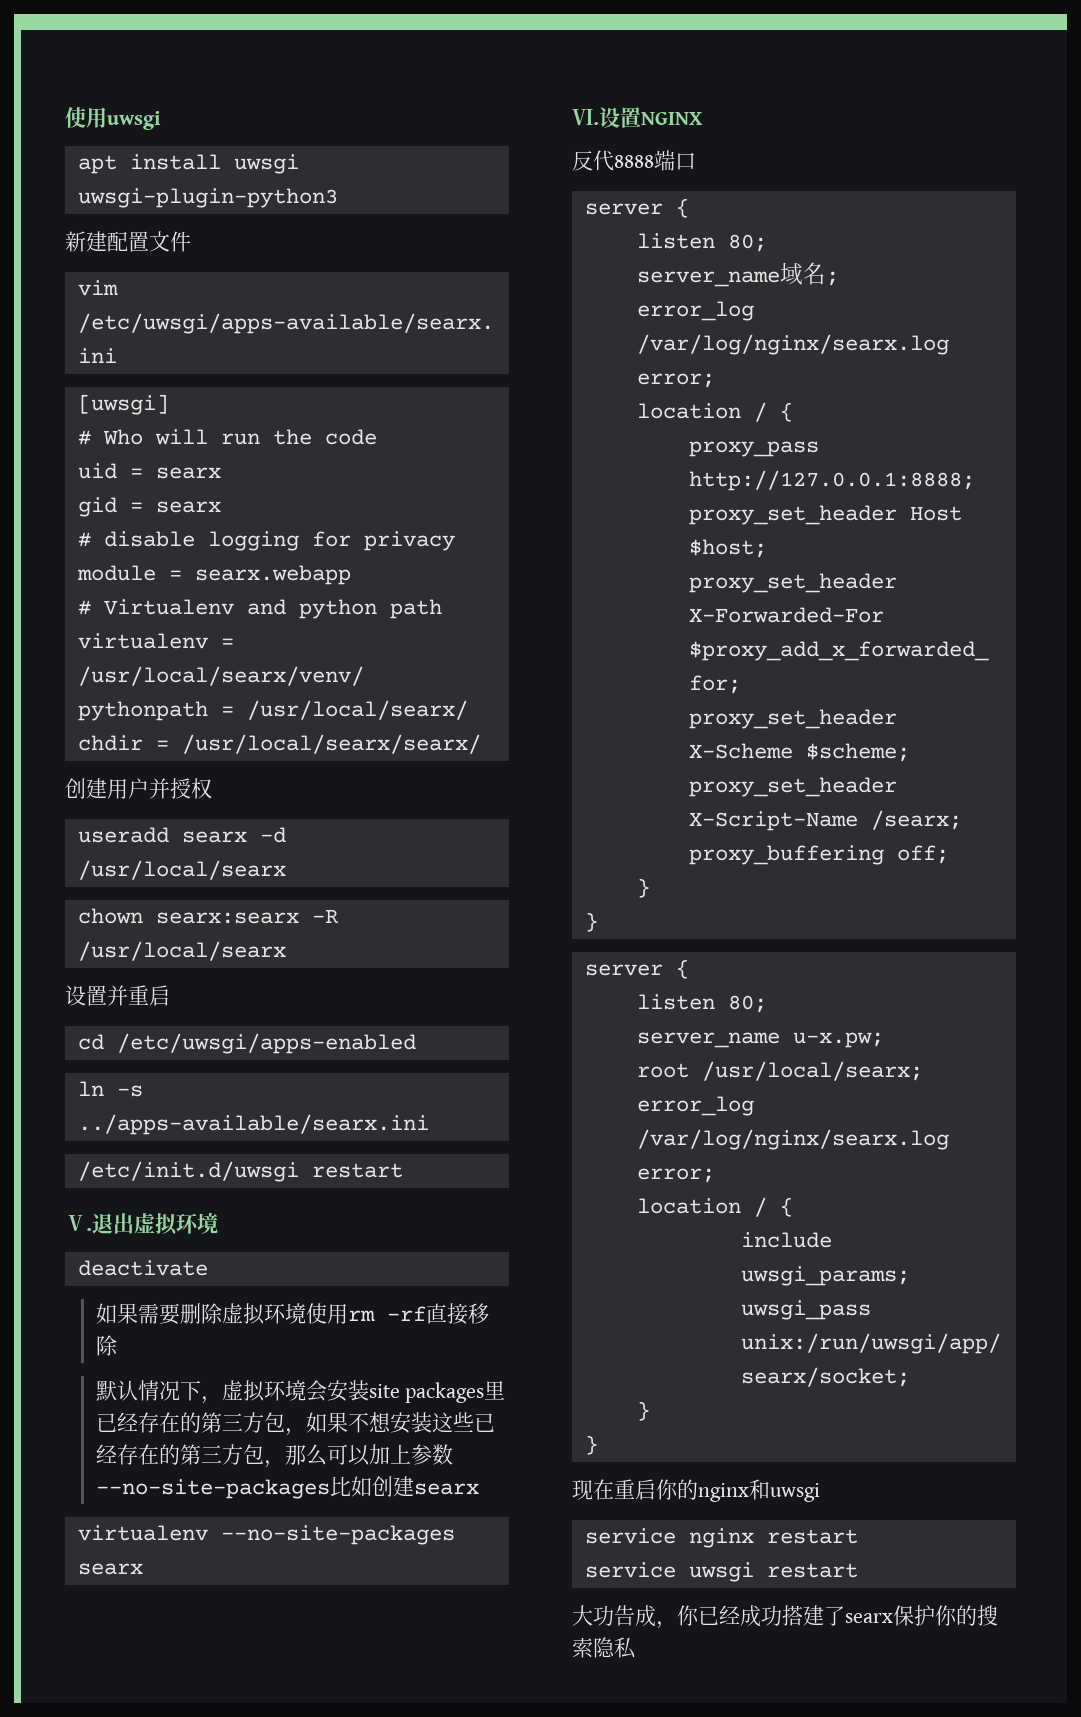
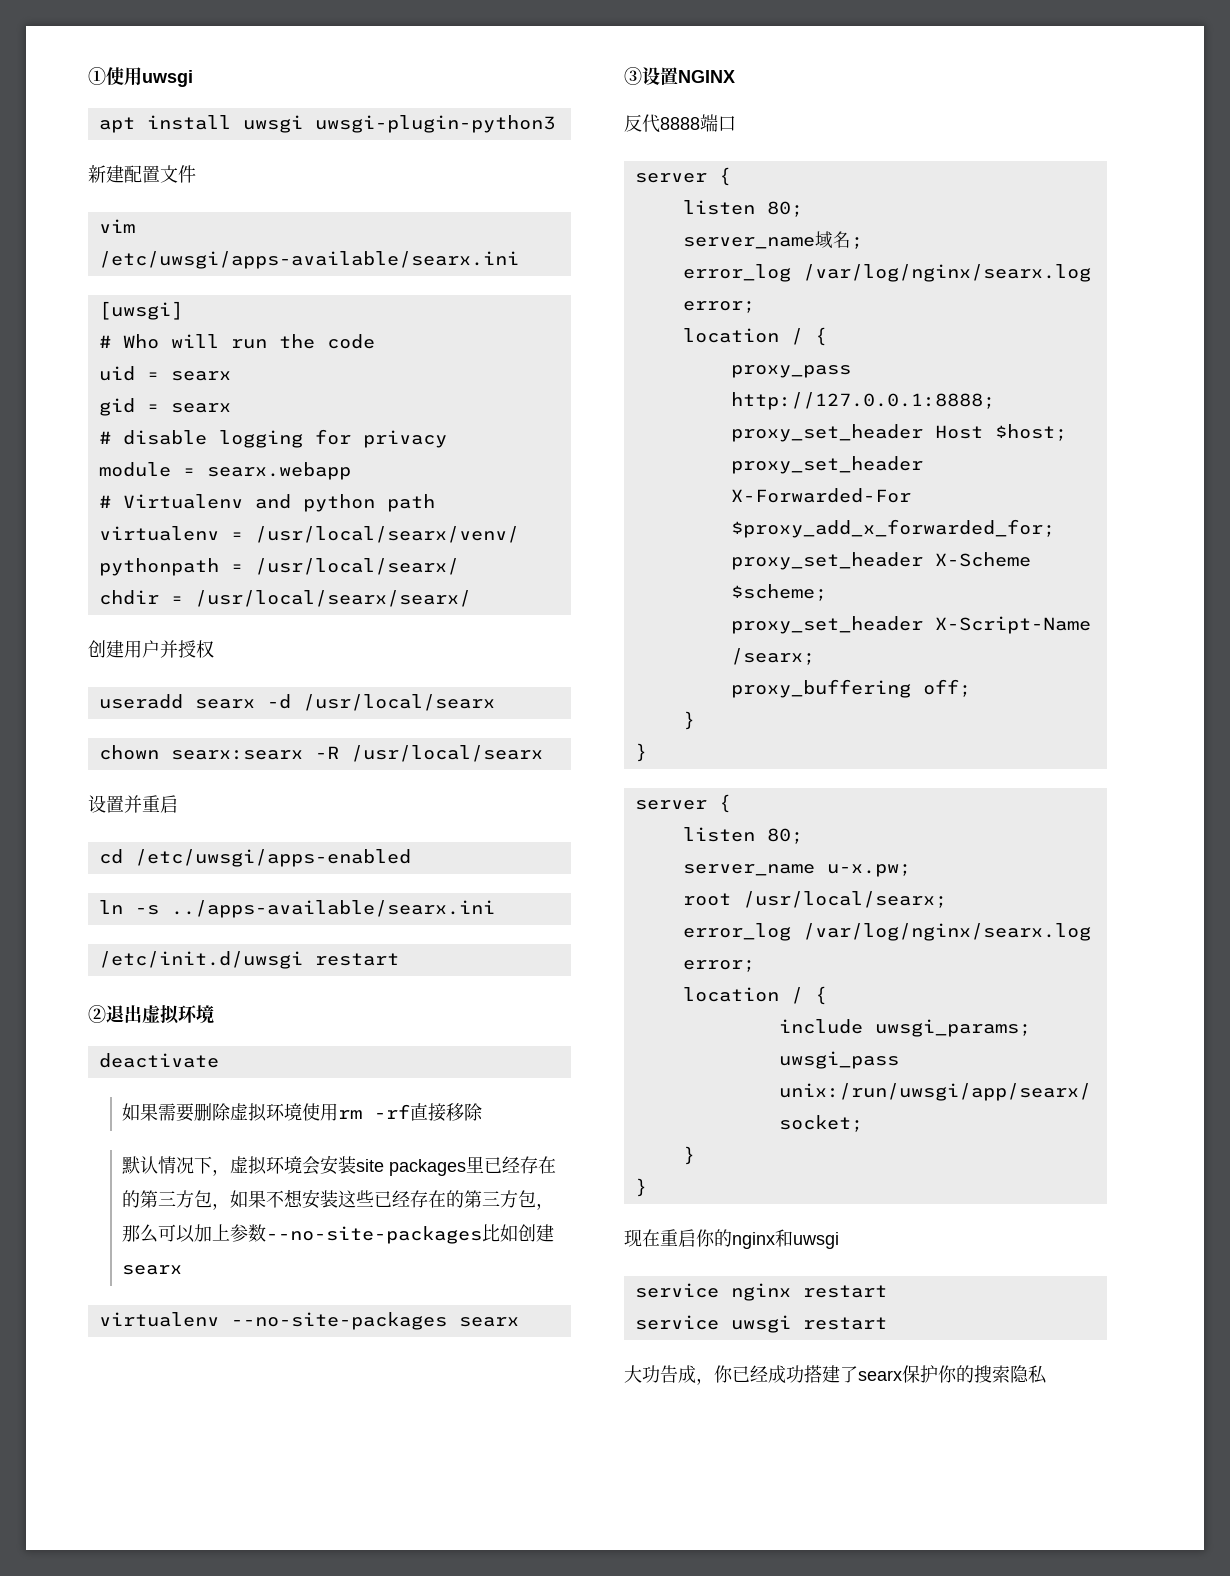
(65, 117) none -> [88,67,106,85] ①
[65,1215,92,1231] Ⅴ. -> [88,1005,106,1023] ②
[572,109,599,126] Ⅵ. -> [624,67,642,85] ③

